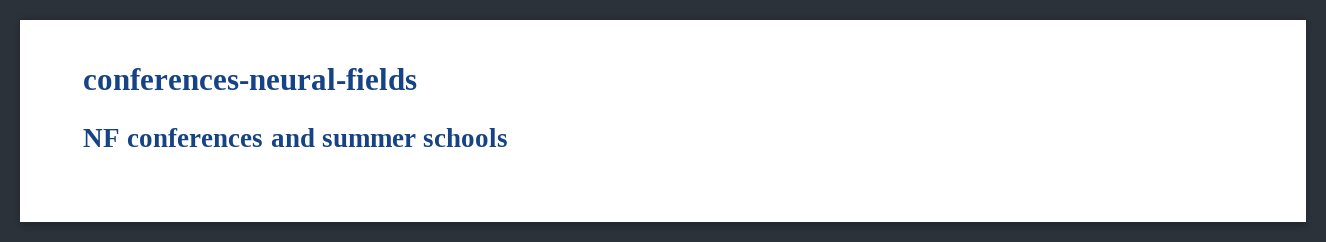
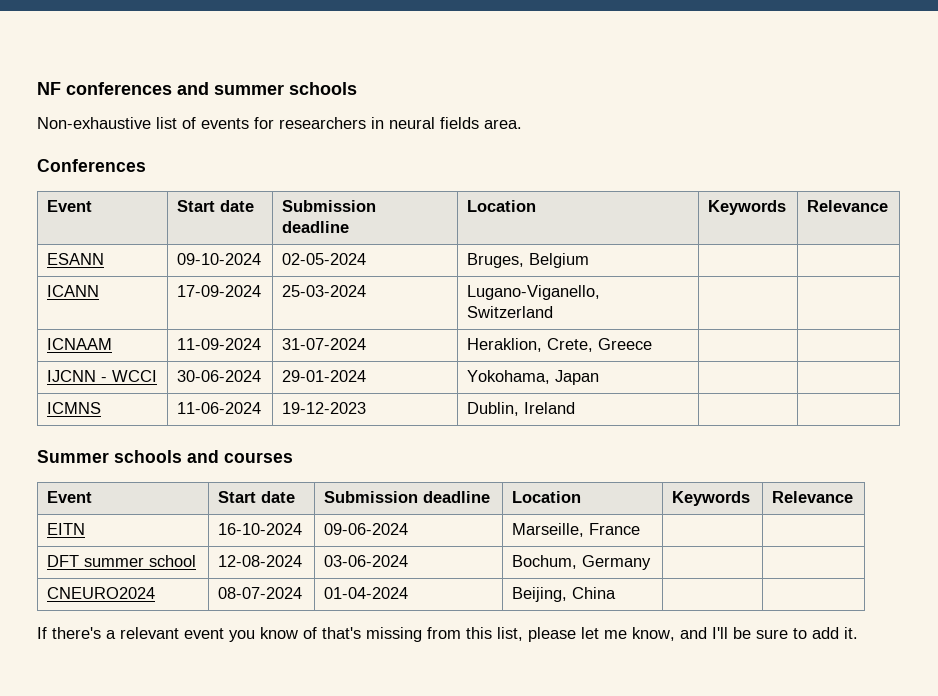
[83,68,417,90] conferences-neural-fields // -> (37, 88) none
(509, 137) none -> [37,117,522,129] [37,159,146,172] [47,200,93,212] [177,200,255,212] [282,200,377,212] [282,221,350,233] [467,200,537,212] [708,200,787,215] [807,200,889,212] [47,253,105,265] [177,253,262,265] [282,253,367,265] [467,253,590,268] [47,285,100,297] [177,285,262,297] [282,285,367,297] [467,285,601,300] [467,306,554,318] [47,338,113,350] [177,338,262,350] [282,338,367,350] [467,338,653,352] [47,370,158,382] [177,370,262,382] [282,370,367,382] [467,370,600,385] [47,402,102,414] [177,402,262,414] [282,402,367,414] [467,402,576,416] [37,450,293,463] [47,491,93,503] [218,491,296,503] [324,491,491,503] [512,491,582,503] [672,491,751,506] [772,491,854,503] [47,523,86,535] [218,523,303,535] [324,523,409,535] [512,523,641,537] [47,555,197,567] [218,555,303,567] [324,555,409,567] [512,555,652,570] [47,587,156,599] [218,587,303,599] [324,587,409,599] [512,587,617,602] [37,627,858,642] // Non-exhaustive list of events for researchers in neural fields area. // Conferences // Event | Start date | Submission deadline | Location | Keywords | Relevance // ESANN | 09-10-2024 | 02-05-2024 | Bruges, Belgium | | // ICANN | 17-09-2024 | 25-03-2024 | Lugano-Viganello, Switzerland | | // ICNAAM | 11-09-2024 | 31-07-2024 | Heraklion, Crete, Greece | | // IJCNN - WCCI | 30-06-2024 | 29-01-2024 | Yokohama, Japan | | // ICMNS | 11-06-2024 | 19-12-2023 | Dublin, Ireland | | // Summer schools and courses // Event | Start date | Submission deadline | Location | Keywords | Relevance // EITN | 16-10-2024 | 09-06-2024 | Marseille, France | | // DFT summer school | 12-08-2024 | 03-06-2024 | Bochum, Germany | | // CNEURO2024 | 08-07-2024 | 01-04-2024 | Beijing, China | | // If there's a relevant event you know of that's missing from this list, please let me know, and I'll be sure to add it.

